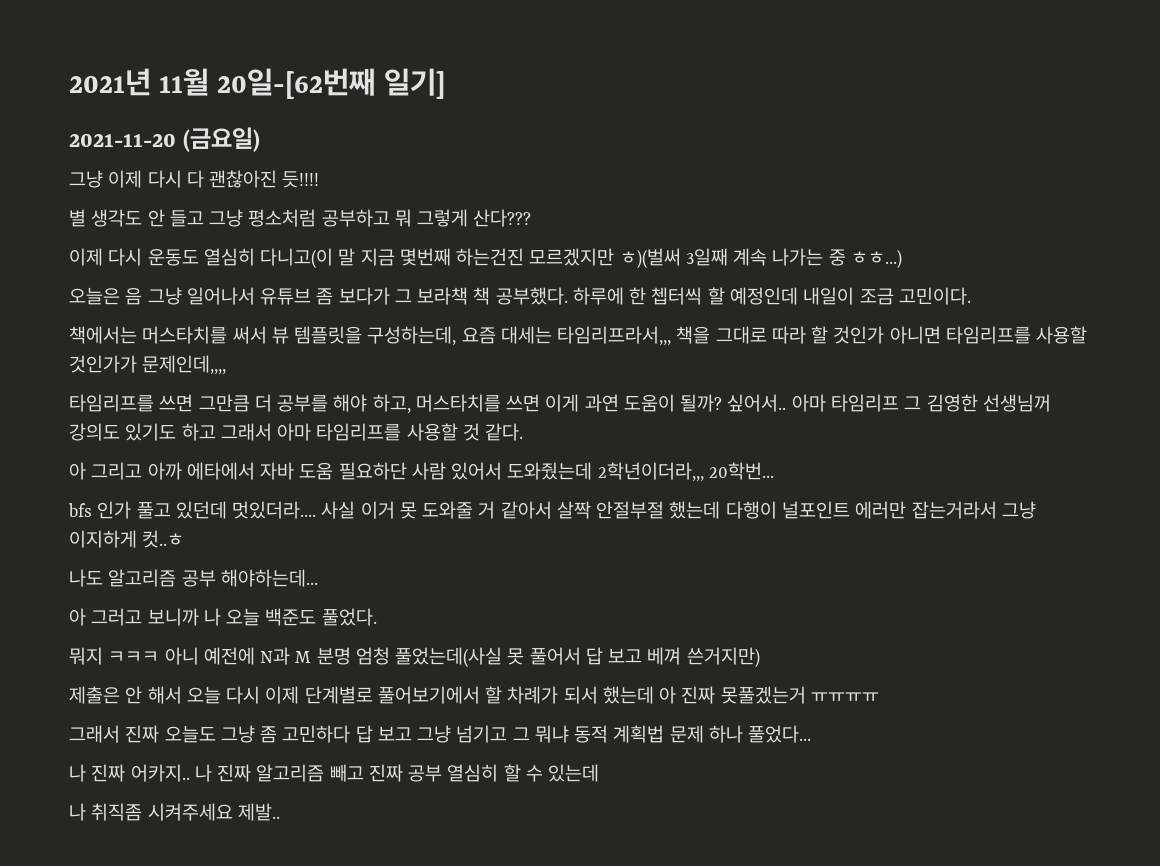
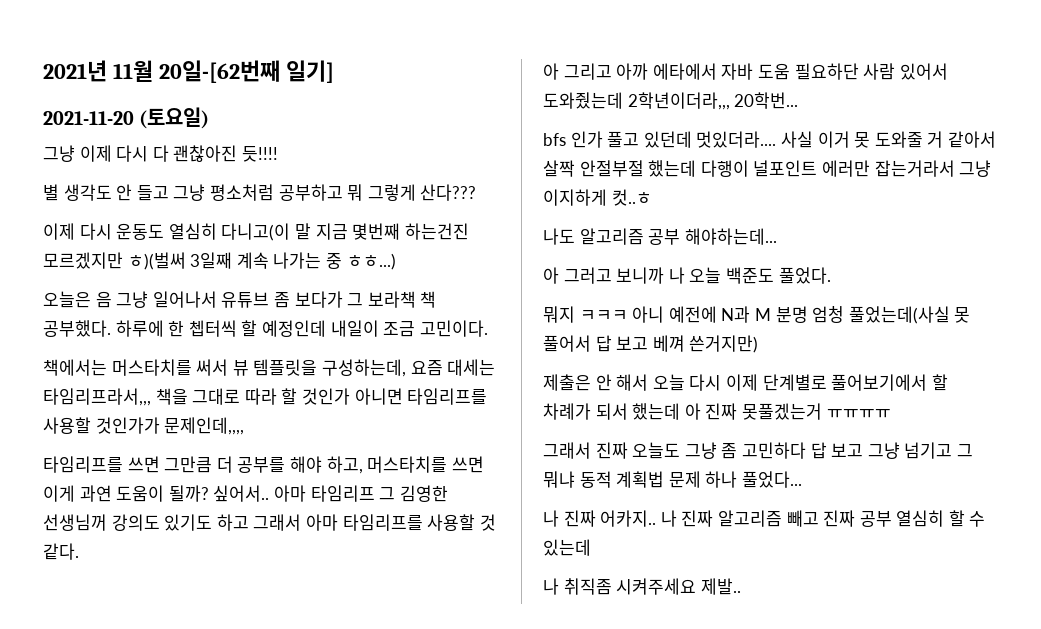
[182,127,260,152] (금요일) -> [139,107,210,129] (토요일)

